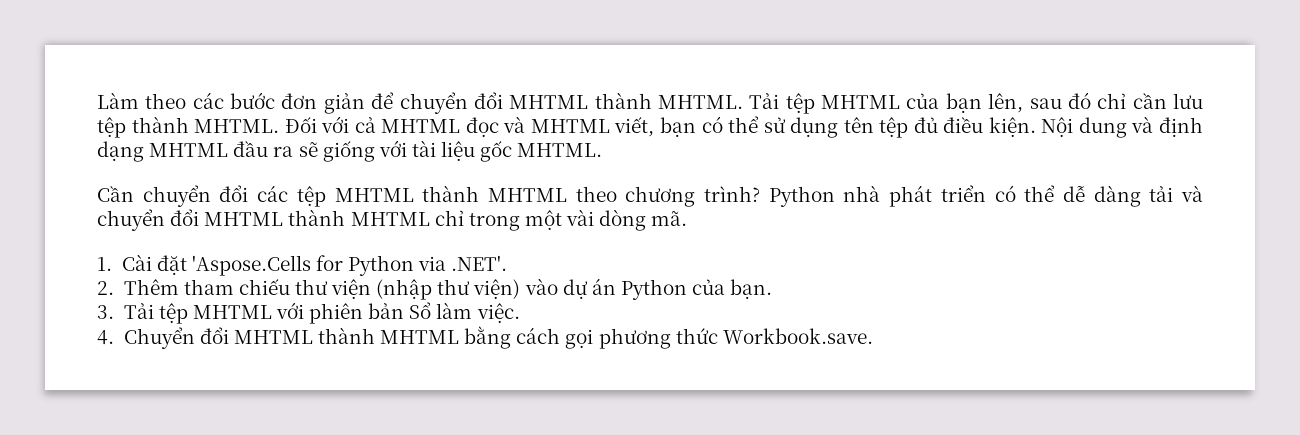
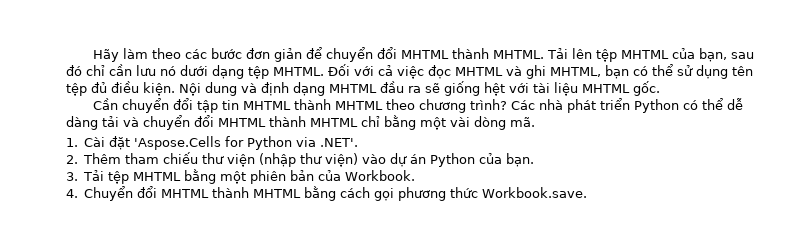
[97,92,139,109] Làm -> [92,48,148,62] Hãy làm
(780, 101) none -> [571,48,592,59] lên
[945,93,1024,113] bạn lên, -> [698,48,727,62] bạn,
[97,116,655,138] tệp thành MHTML. Đối với cả MHTML đọc và MHTML viết, -> [160,64,601,79] nó dưới dạng tệp MHTML. Đối với cả việc đọc MHTML và ghi MHTML,
(375, 151) none -> [484,82,505,96] hệt
[480,141,603,162] gốc MHTML. -> [582,81,660,96] MHTML gốc.
[257,185,326,207] các tệp -> [196,100,239,113] tập tin
[768,186,835,207] Python -> [510,100,535,110] Các
(986, 193) none -> [633,99,679,113] Python
[468,213,520,231] trong -> [384,115,416,130] bằng
[275,302,520,324] với phiên bản Sổ làm việc. -> [184,169,416,184] bằng một phiên bản của Workbook.

